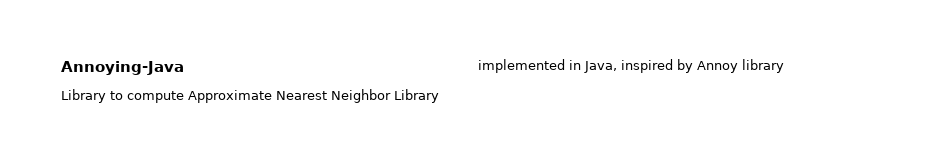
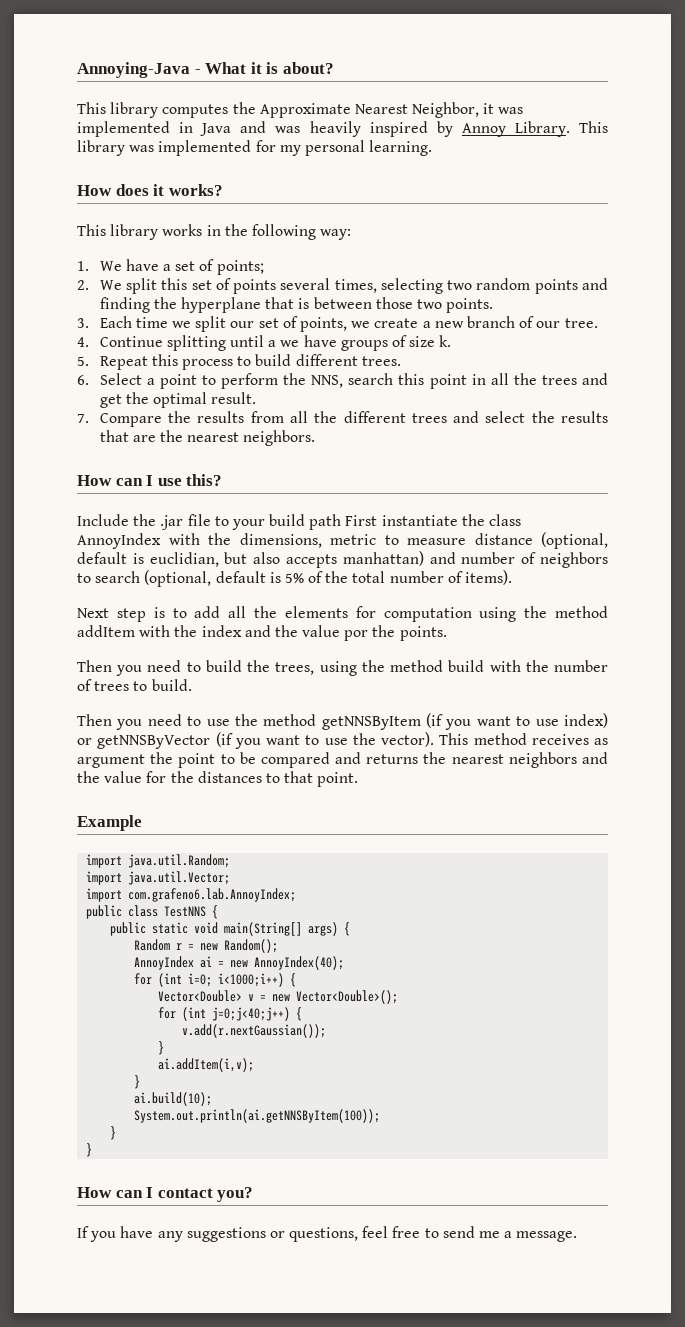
[61,89,439,103] [478,59,784,73] // Library to compute Approximate Nearest Neighbor Library implemented in Java, inspired by Annoy library -> [194,62,334,74] [77,102,524,118] [77,121,609,137] [77,140,433,156] [77,184,223,196] [77,224,352,240] [77,259,264,275] [77,278,608,294] [99,297,494,313] [77,316,598,332] [77,335,452,351] [77,354,401,370] [77,373,609,389] [99,392,257,408] [77,411,608,427] [99,430,316,446] [77,474,223,486] [77,514,522,530] [77,532,608,549] [77,551,608,568] [77,570,513,587] [77,606,608,622] [77,625,447,641] [77,660,608,676] [77,679,192,691] [77,713,608,730] [77,732,608,749] [77,752,608,768] [77,771,359,787] [77,815,142,831] [86,854,231,868] [86,871,231,885] [86,888,297,902] [86,905,219,919] [110,922,351,936] [134,939,279,953] [134,956,345,970] [134,973,297,987] [158,990,399,1004] [158,1007,303,1021] [182,1024,327,1038] [158,1041,165,1055] [158,1058,255,1072] [134,1075,141,1089] [134,1092,213,1106] [134,1109,381,1123] [110,1126,117,1140] [86,1143,93,1157] [77,1187,254,1202] [77,1226,578,1242] - What it is about? // This library computes the Approximate Nearest Neighbor, it was implemented in Java and was heavily inspired by Annoy Library. This library was implemented for my personal learning. // How does it works? // This library works in the following way: // 1. We have a set of points; // 2. We split this set of points several times, selecting two random points and finding the hyperplane that is between those two points. // 3. Each time we split our set of points, we create a new branch of our tree. // 4. Continue splitting until a we have groups of size k. // 5. Repeat this process to build different trees. // 6. Select a point to perform the NNS, search this point in all the trees and get the optimal result. // 7. Compare the results from all the different trees and select the results that are the nearest neighbors. // How can I use this? // Include the .jar file to your build path First instantiate the class AnnoyIndex with the dimensions, metric to measure distance (optional, default is euclidian, but also accepts manhattan) and number of neighbors to search (optional, default is 5% of the total number of items). // Next step is to add all the elements for computation using the method addItem with the index and the value por the points. // Then you need to build the trees, using the method build with the number of trees to build. // Then you need to use the method getNNSByItem (if you want to use index) or getNNSByVector (if you want to use the vector). This method receives as argument the point to be compared and returns the nearest neighbors and the value for the distances to that point. // Example // import java.util.Random; // import java.util.Vector; // import com.grafeno6.lab.AnnoyIndex; // public class TestNNS { // public static void main(String[] args) { // Random r = new Random(); // AnnoyIndex ai = new AnnoyIndex(40); // for (int i=0; i<1000;i++) { // Vector<Double> v = new Vector<Double>(); // for (int j=0;j<40;j++) { // v.add(r.nextGaussian()); // } // ai.addItem(i,v); // } // ai.build(10); // System.out.println(ai.getNNSByItem(100)); // } // } // How can I contact you? // If you have any suggestions or questions, feel free to send me a message.

